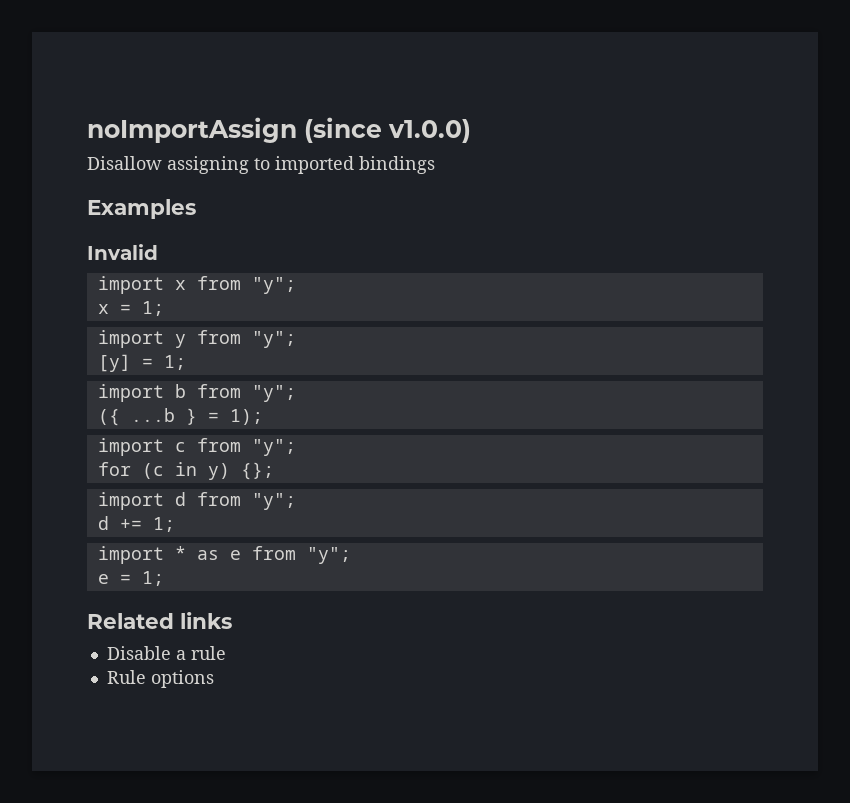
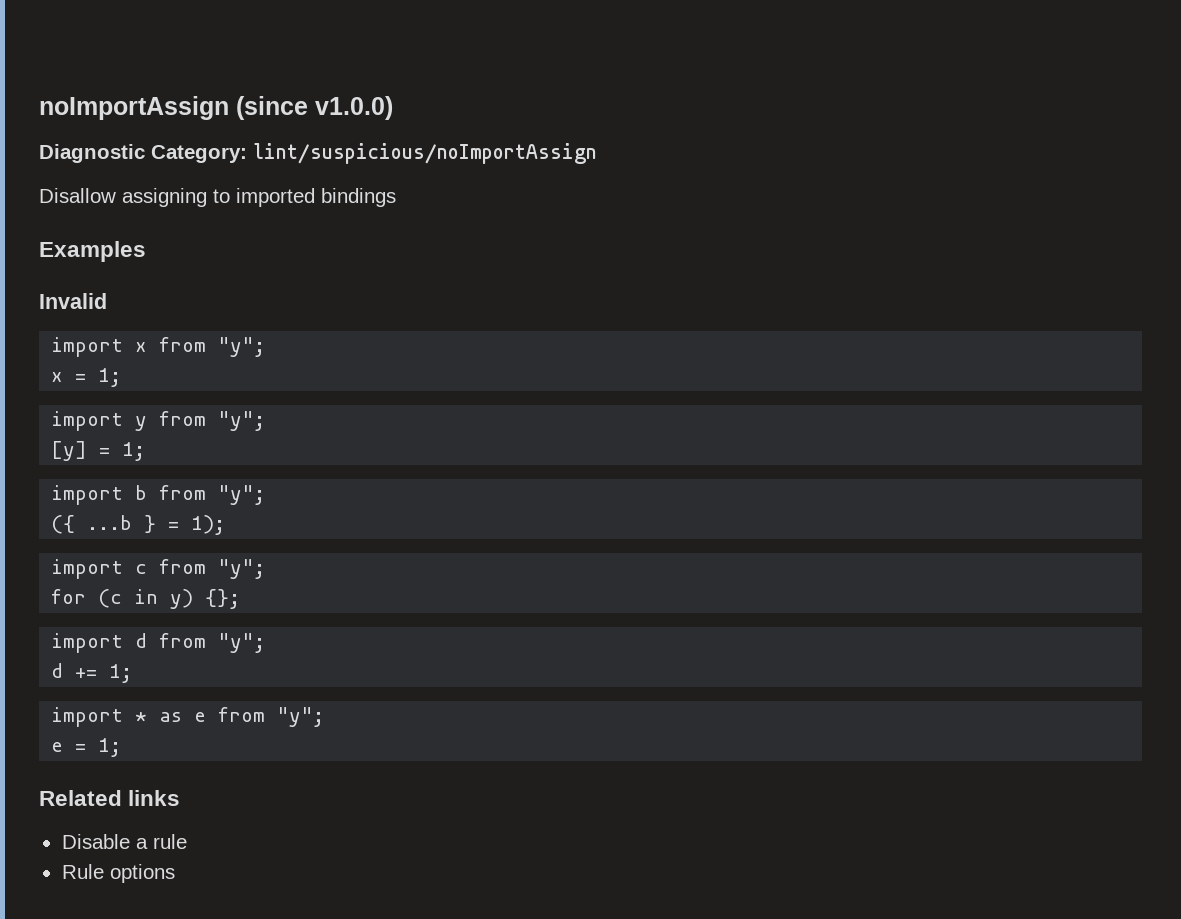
(471, 131) none -> [39,143,597,164] // Diagnostic Category: lint/suspicious/noImportAssign

